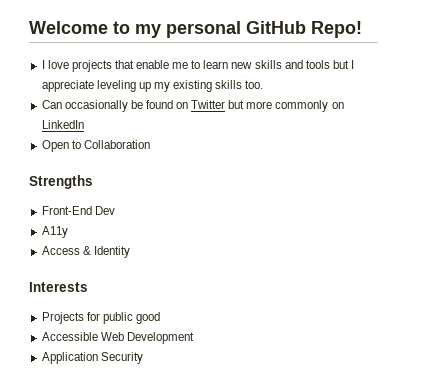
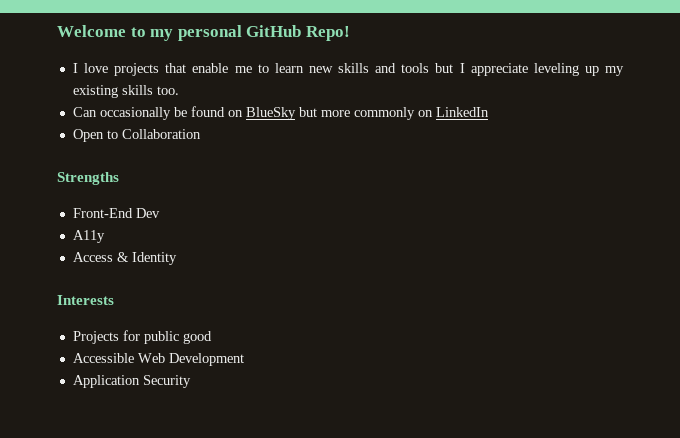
[191,100,226,109] Twitter -> [245,107,296,120] BlueSky

